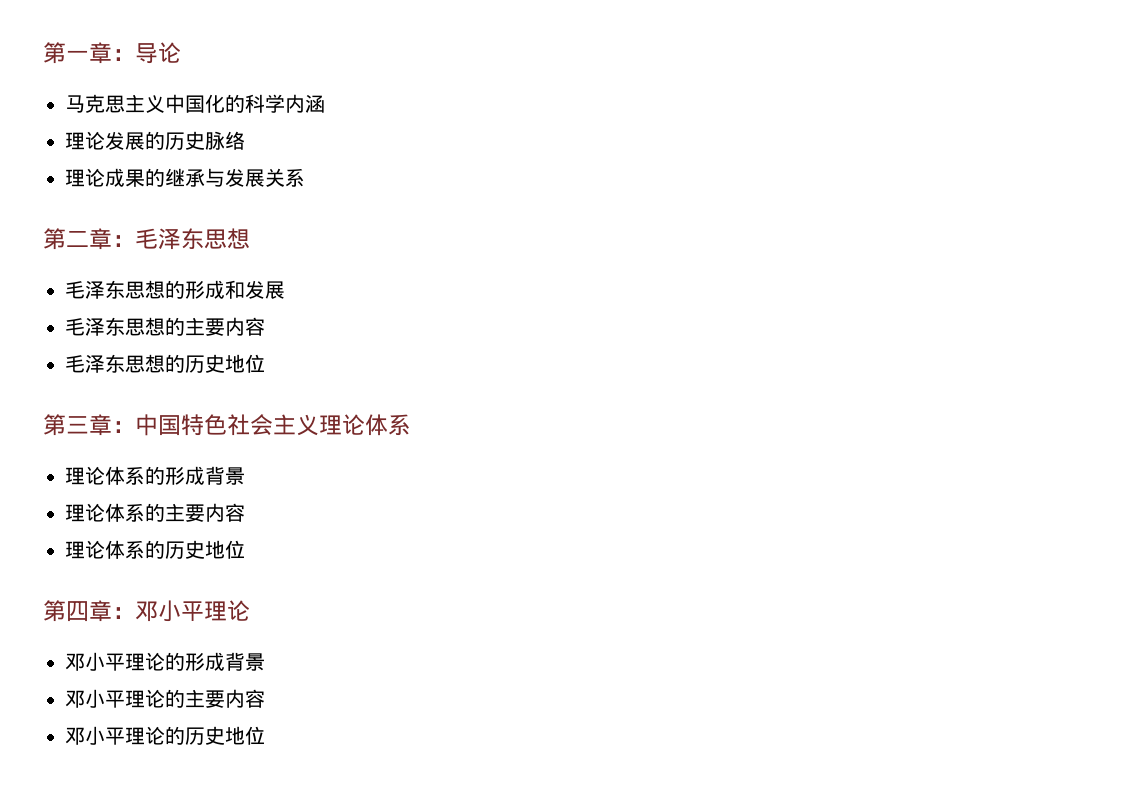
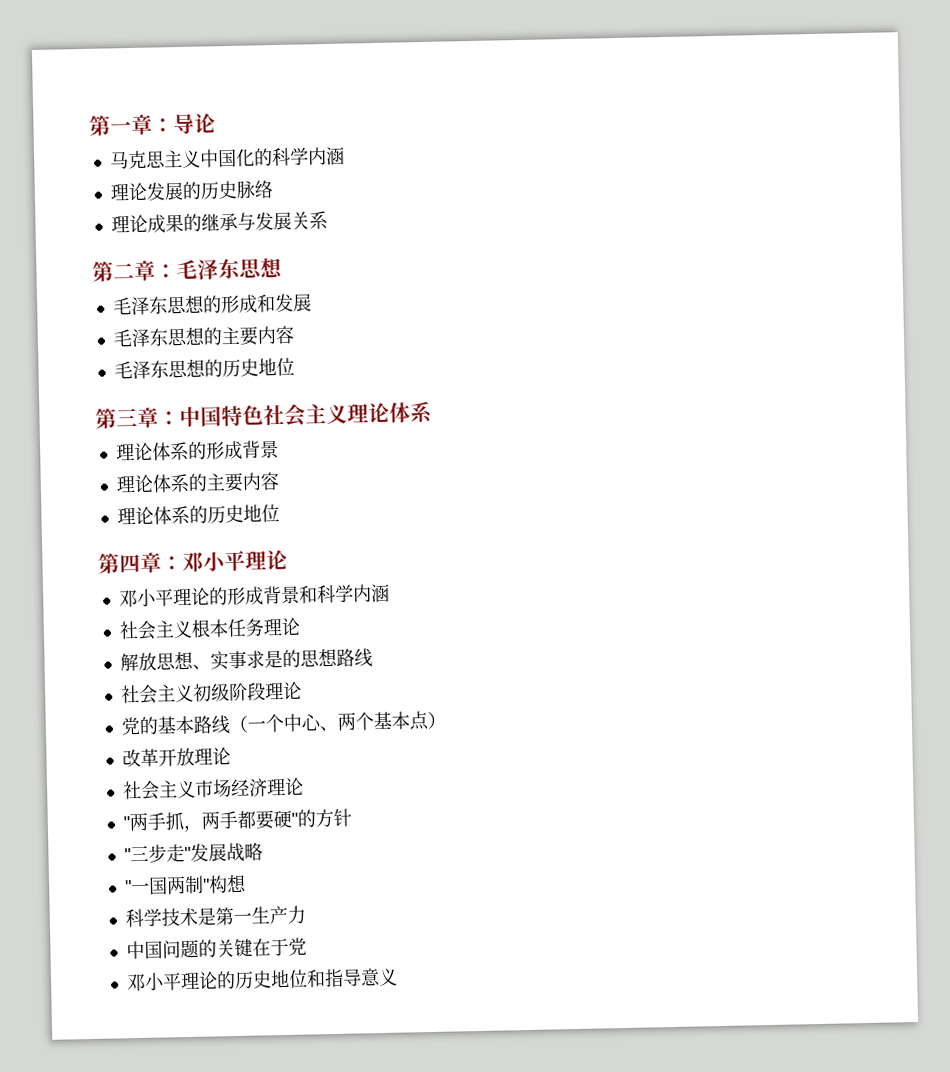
[65,689,265,708] // 邓小平理论的主要内容 -> [297,583,390,604] [118,617,301,640] [119,647,373,672] [120,681,302,704] [120,710,446,736] [121,747,231,768] [121,777,304,800] [122,808,352,833] [123,842,263,863] [124,873,247,895] [124,905,306,928] [125,937,307,960] 和科学内涵 // 社会主义根本任务理论 // 解放思想、实事求是的思想路线 // 社会主义初级阶段理论 // 党的基本路线（一个中心、两个基本点） // 改革开放理论 // 社会主义市场经济理论 // "两手抓，两手都要硬"的方针 // "三步走"发展战略 // "一国两制"构想 // 科学技术是第一生产力 // 中国问题的关键在于党
(265, 735) none -> [305,967,398,988] 和指导意义

